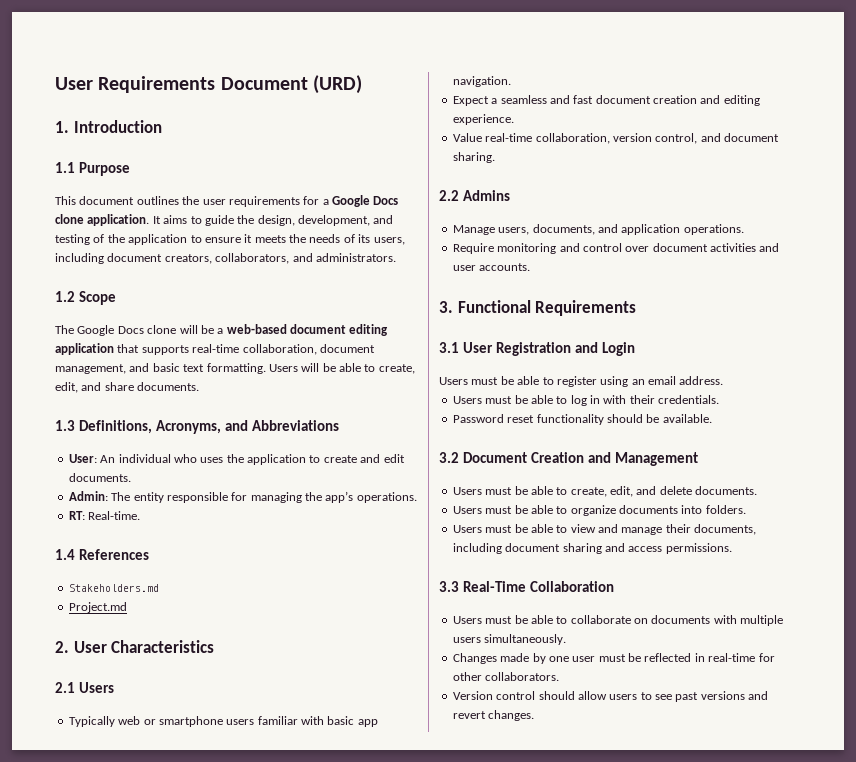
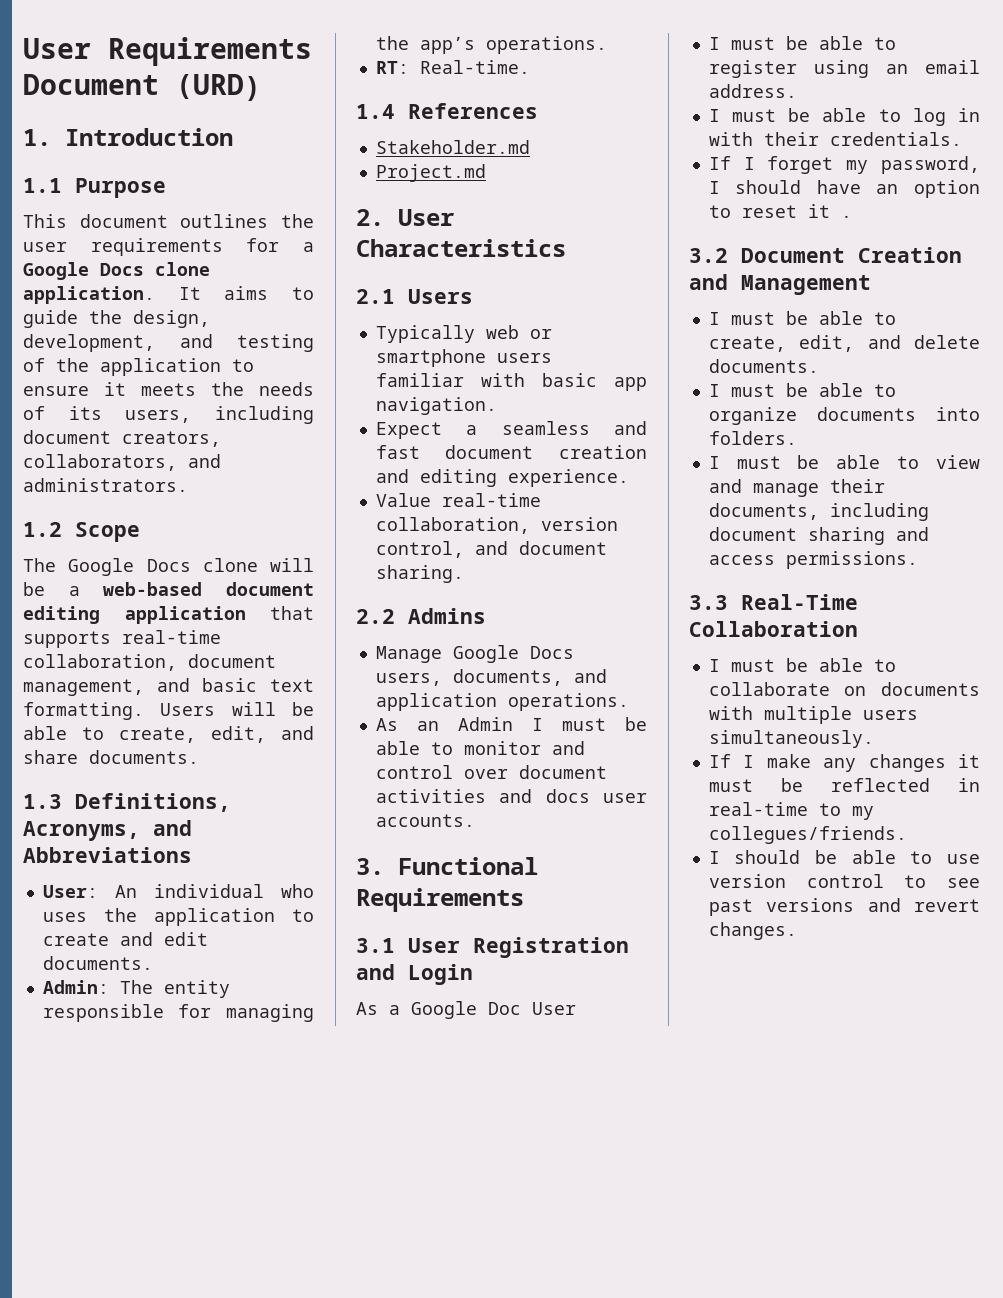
[68,584,159,592] Stakeholders.md -> [375,140,530,154] Stakeholder.md
(495, 230) none -> [452,645,574,663] Google Docs
[452,243,557,254] Require monitoring -> [375,717,647,731] [375,741,541,755] As an Admin I must be able to monitor
(780, 247) none -> [545,789,590,803] docs
[439,377,468,385] Users -> [356,1001,576,1019] [708,37,720,50] As a Google Doc User // I
[452,396,482,404] Users -> [708,109,720,122] I
[452,414,712,425] Password reset functionality should be available. -> [708,156,980,174] [708,180,980,198] [708,204,852,218] If I forget my password, I should have an option to reset it .
[452,487,482,495] Users -> [708,312,720,325] I
[452,506,482,514] Users -> [708,384,720,397] I
[452,525,482,533] Users -> [708,456,720,469] I
[452,616,482,624] Users -> [708,659,720,672] I
[452,653,596,664] Changes made by one user -> [708,754,980,772] If I make any changes it
[758,653,775,662] [452,672,560,681] [452,691,638,700] for other collaborators. // Version control should allow users -> [818,803,874,820] [708,826,907,844] [708,850,980,864] [708,874,884,888] to my collegues/friends. // I should be able to use version control

